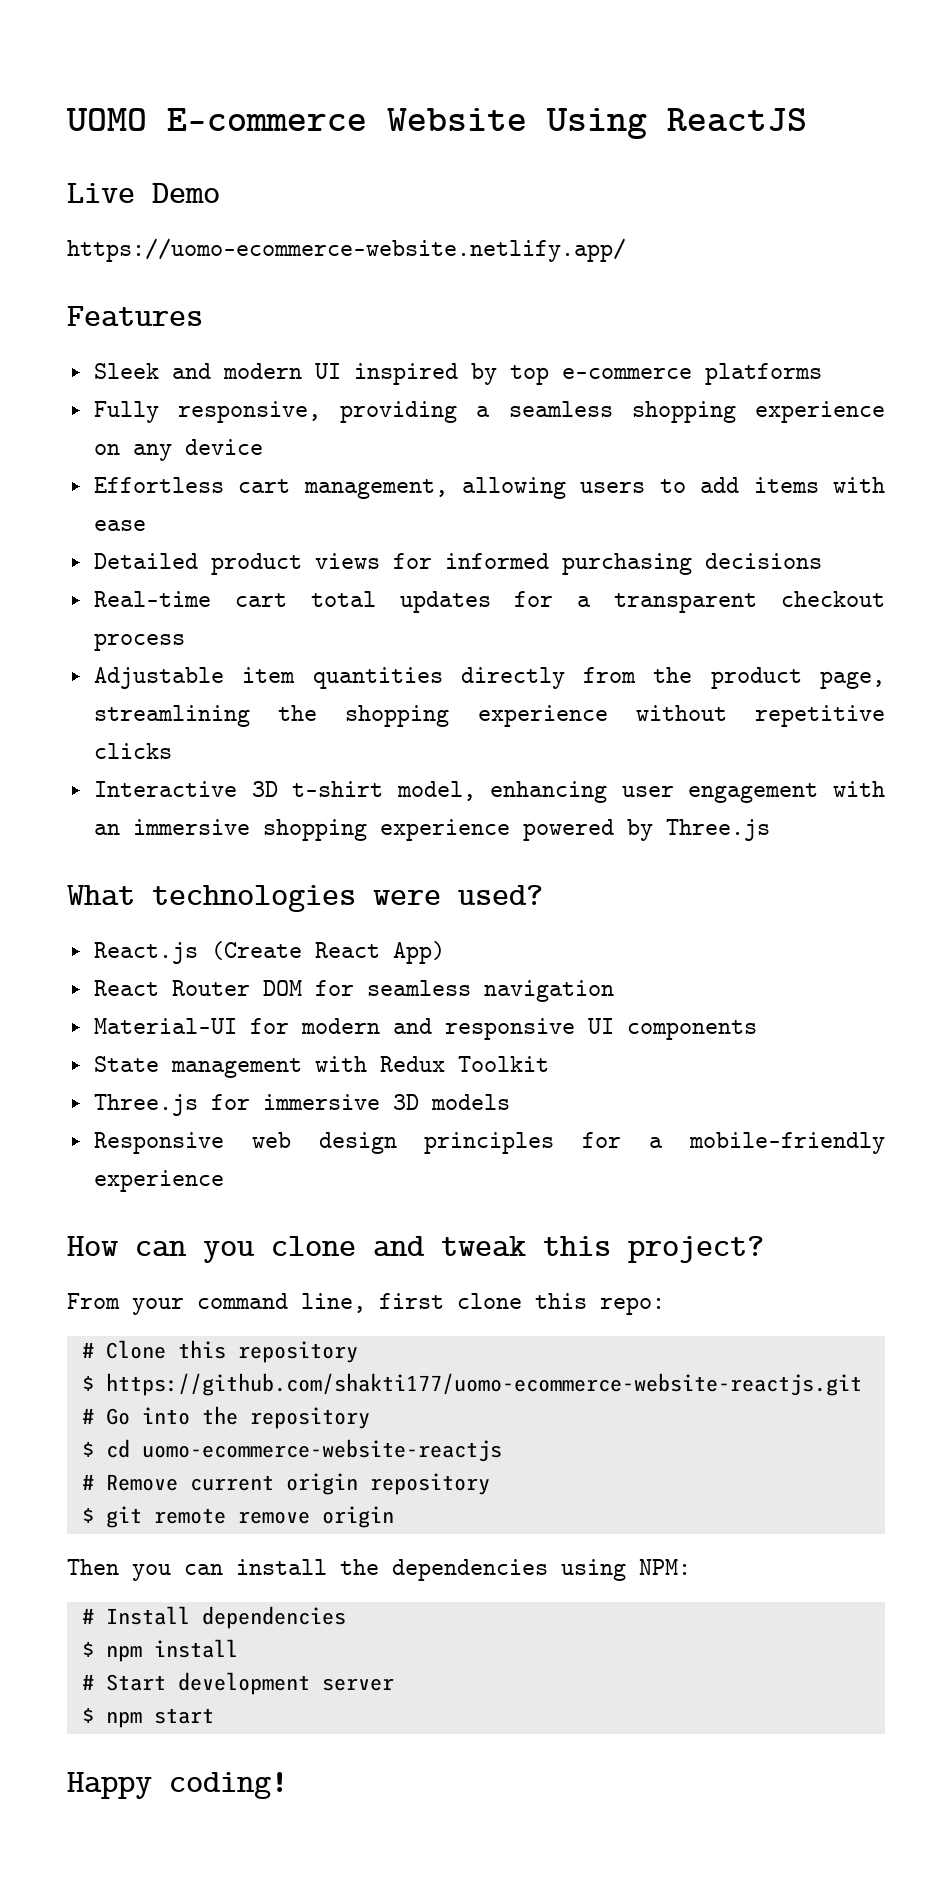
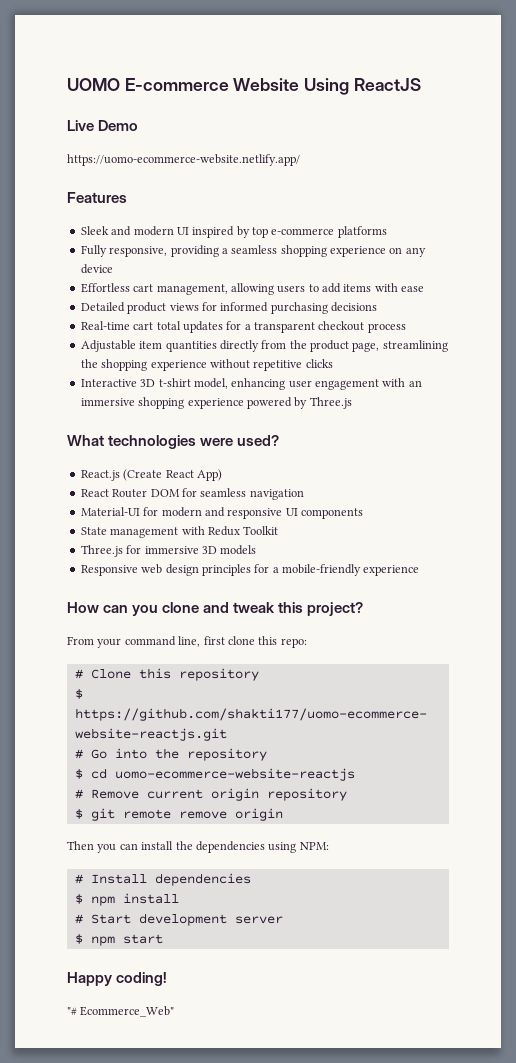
(288, 1785) none -> [67,1006,175,1017] // "# Ecommerce_Web"

